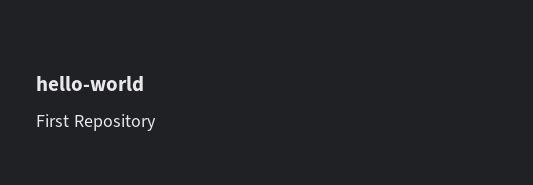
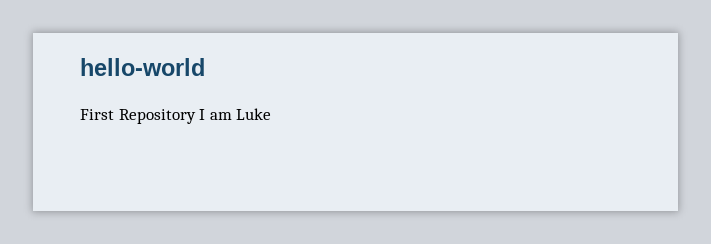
(156, 122) none -> [199,108,272,120] I am Luke

